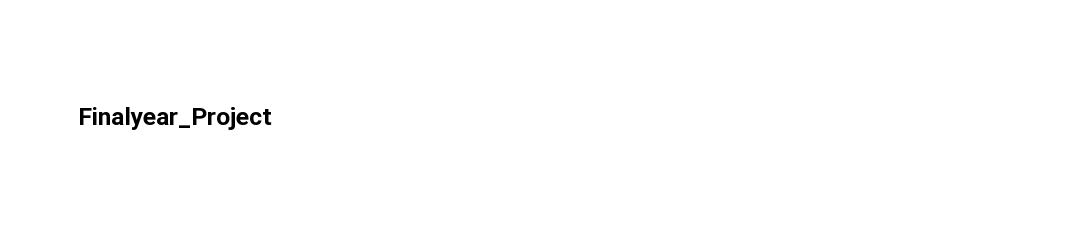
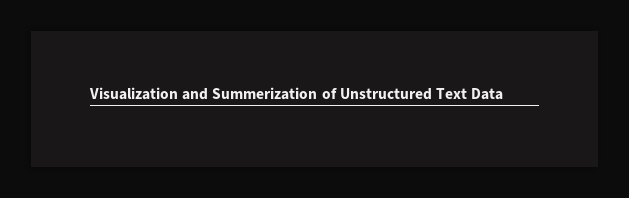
[78,107,272,130] Finalyear_Project -> [89,87,504,100] Visualization and Summerization of Unstructured Text Data

